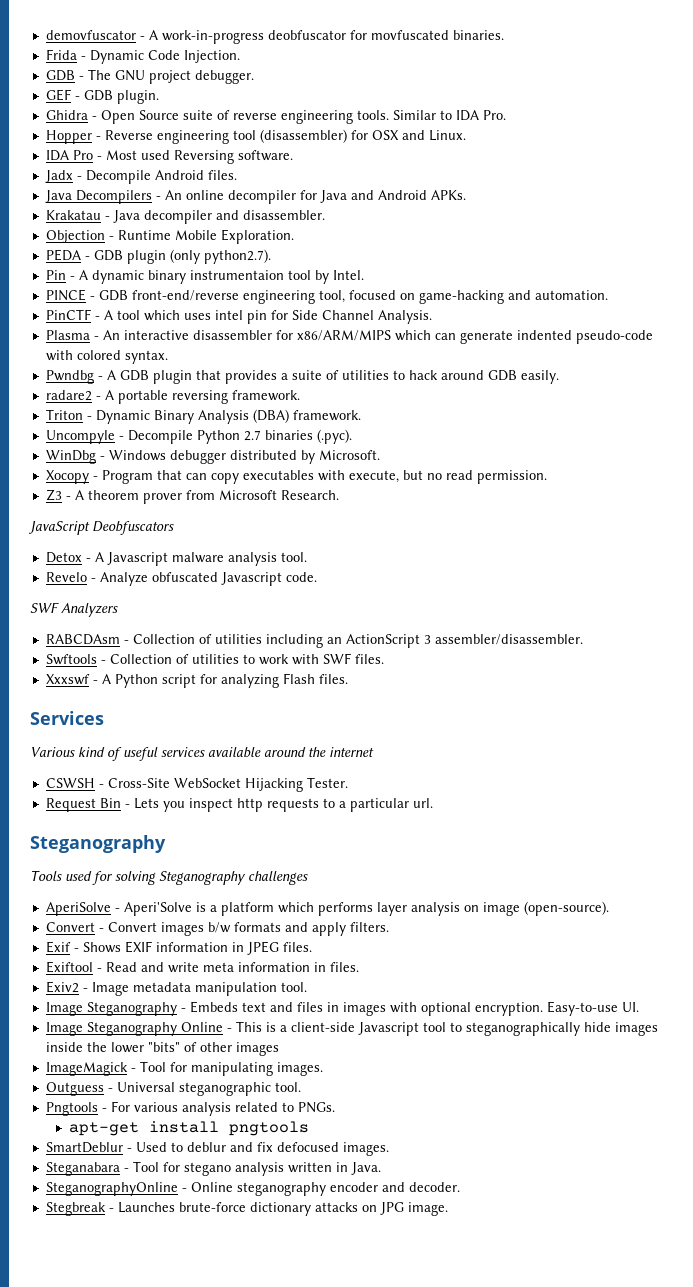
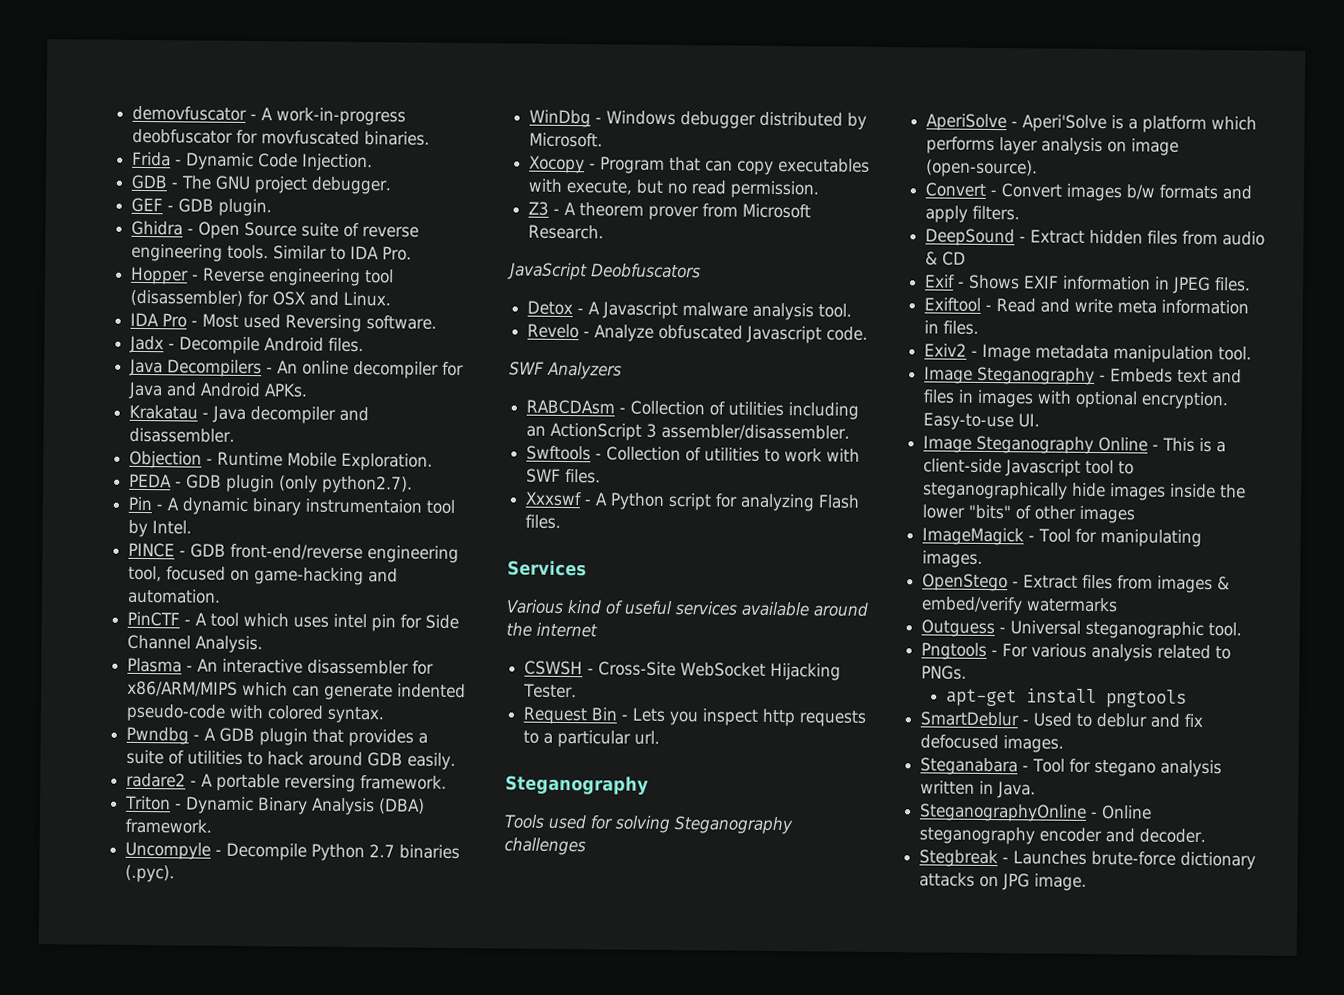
(389, 927) none -> [925,228,1266,247] [925,251,967,266] // DeepSound - Extract hidden files from audio & CD
(323, 1069) none -> [922,573,1231,594] [921,596,1119,615] // OpenStego - Extract files from images & embed/verify watermarks

